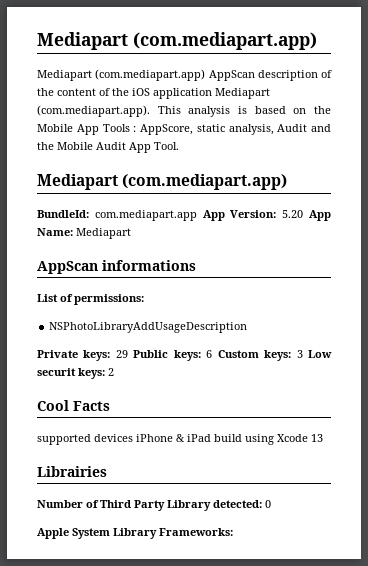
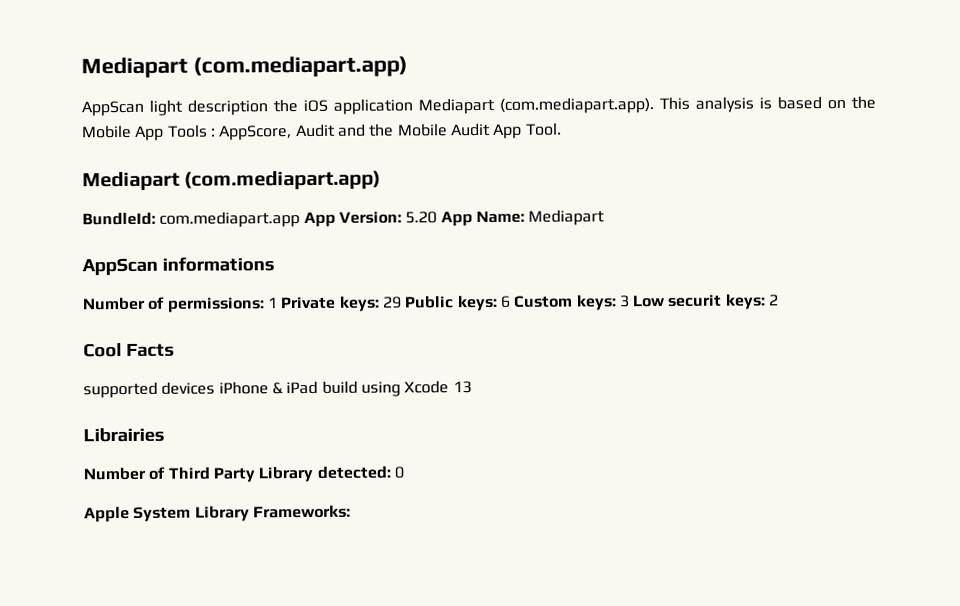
[37,32,317,50] [37,69,332,81] [37,88,110,96] Mediapart (com.mediapart.app) // Mediapart (com.mediapart.app) AppScan description of the content of -> [81,55,408,79] [81,99,268,117] Mediapart (com.mediapart.app) // AppScan light description
[196,124,274,135] static analysis, -> (293, 133) none
[37,294,58,302] List -> [82,296,146,311] Number
[49,322,248,333] // NSPhotoLibraryAddUsageDescription // -> [266,297,278,309] 1

